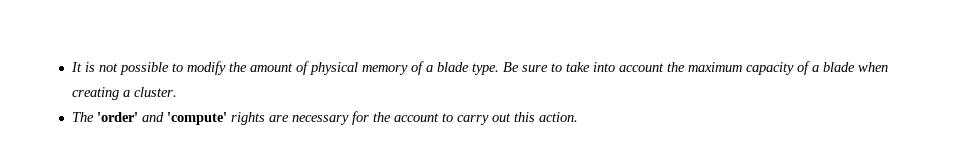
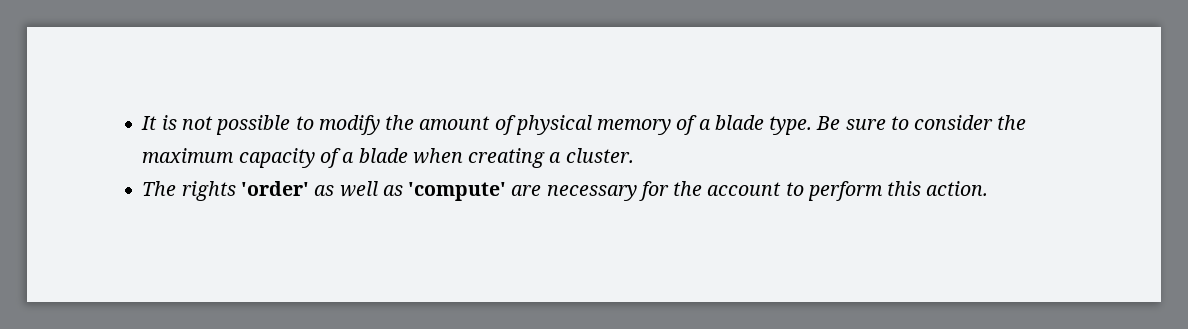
[565,62,664,72] take into account -> [914,115,994,130] consider
[96,112,265,125] 'order' and 'compute' rights -> [181,181,507,201] rights 'order' as well as 'compute'
[456,113,511,125] carry out -> [807,181,883,201] perform

